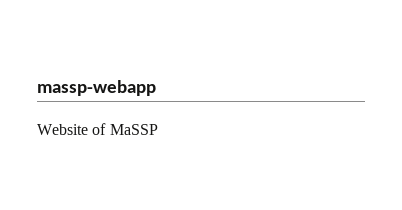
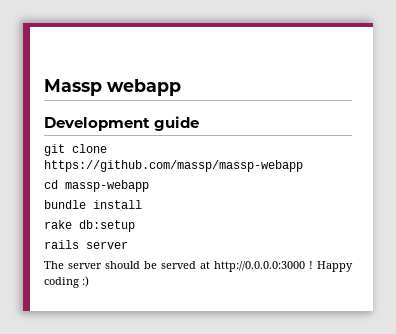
[37,80,156,96] [37,123,158,135] massp-webapp // Website of MaSSP -> [44,79,181,96] [44,116,200,131] [44,144,107,156] [44,160,303,172] [44,180,149,192] [44,200,142,209] [44,220,135,232] [44,240,128,249] [44,261,353,272] [44,276,89,288] Massp webapp // Development guide // git clone https://github.com/massp/massp-webapp // cd massp-webapp // bundle install // rake db:setup // rails server // The server should be served at http://0.0.0.0:3000 ! Happy coding :)

